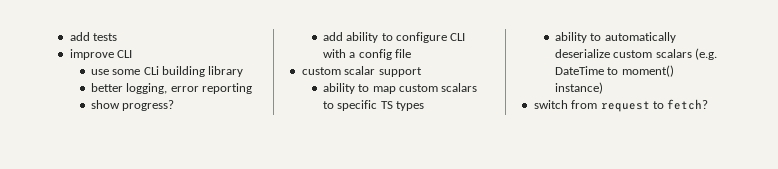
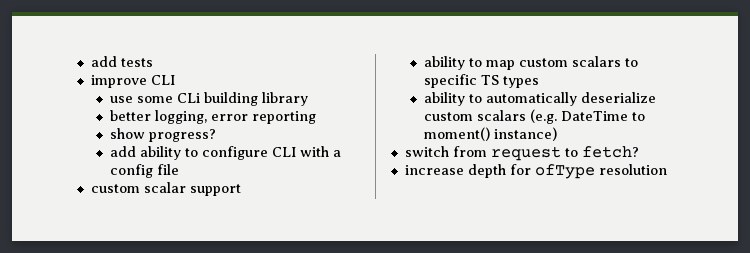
(709, 104) none -> [404,164,667,179] // increase depth for ofType resolution

